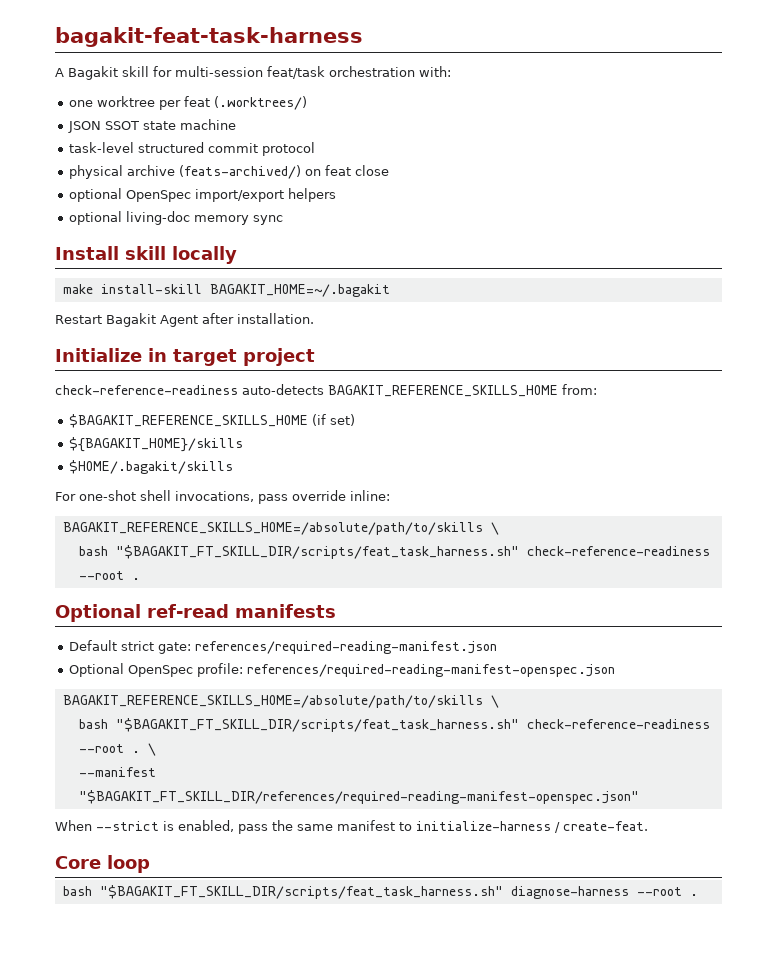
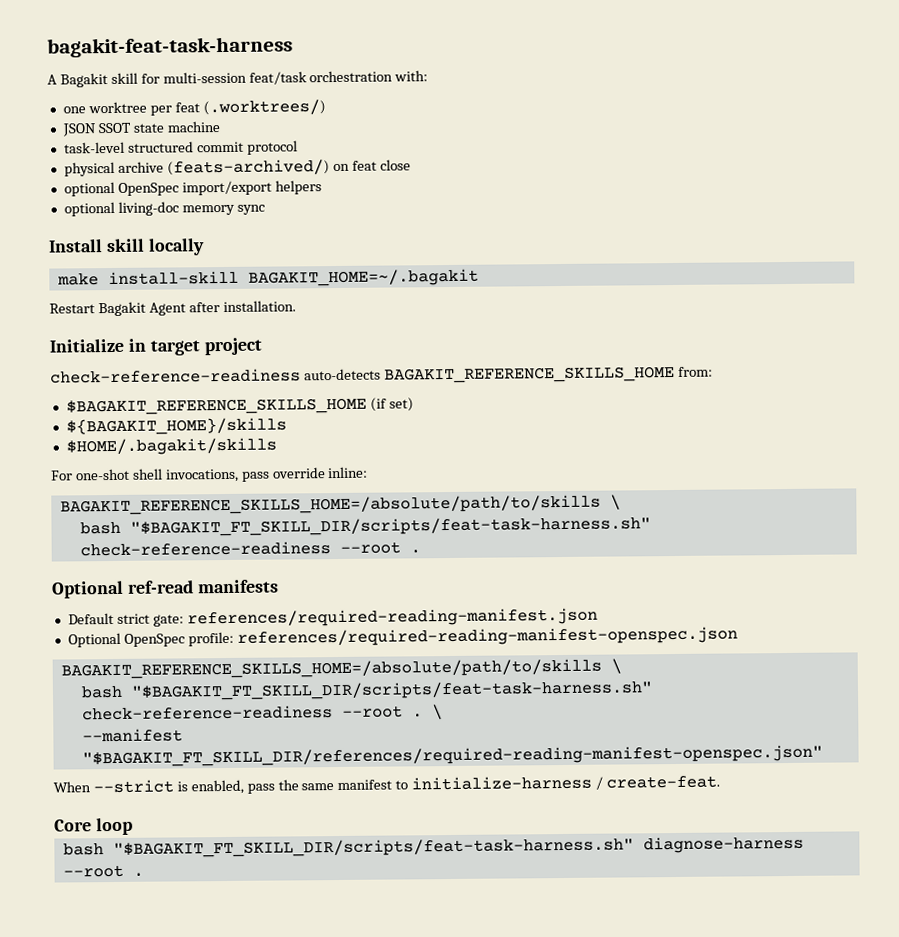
[115,545,519,559] "$BAGAKIT_FT_SKILL_DIR/scripts/feat_task_harness.sh" -> [129,516,651,537] "$BAGAKIT_FT_SKILL_DIR/scripts/feat-task-harness.sh"
[115,718,519,732] "$BAGAKIT_FT_SKILL_DIR/scripts/feat_task_harness.sh" -> [130,680,653,701] "$BAGAKIT_FT_SKILL_DIR/scripts/feat-task-harness.sh"
[99,885,503,899] "$BAGAKIT_FT_SKILL_DIR/scripts/feat_task_harness.sh" -> [112,837,634,859] "$BAGAKIT_FT_SKILL_DIR/scripts/feat-task-harness.sh"

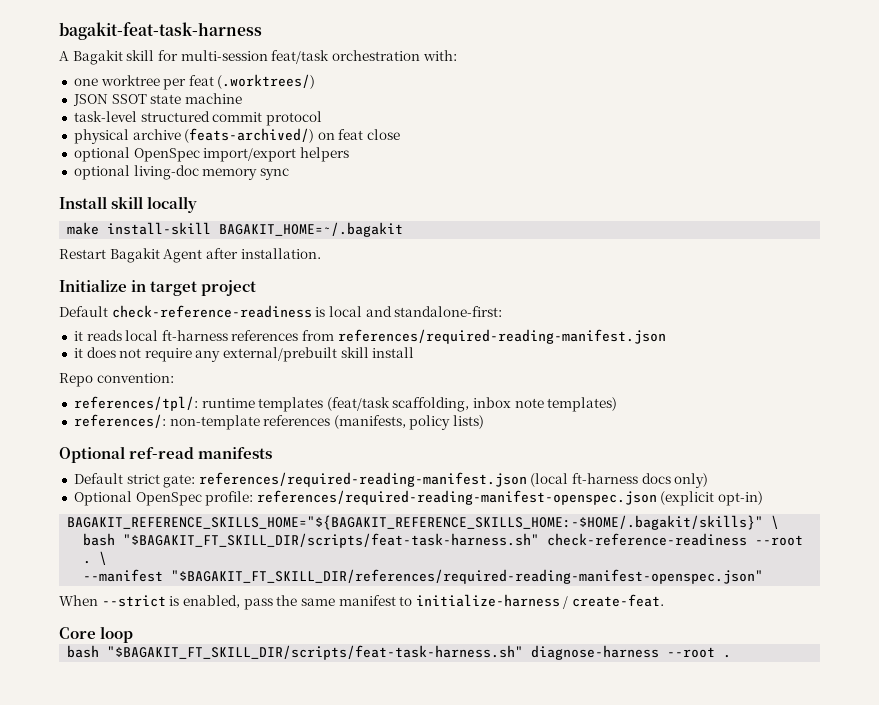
[50,365,713,384] [65,397,414,416] [65,417,287,436] [65,437,277,456] [51,466,369,483] [59,494,621,516] [79,516,651,537] [79,541,421,557] check-reference-readiness auto-detects BAGAKIT_REFERENCE_SKILLS_HOME from: // $BAGAKIT_REFERENCE_SKILLS_HOME (if set) // ${BAGAKIT_HOME}/skills // $HOME/.bagakit/skills // For one-shot shell invocations, pass override inline: // BAGAKIT_REFERENCE_SKILLS_HOME=/absolute/path/to/skills \ // bash "$BAGAKIT_FT_SKILL_DIR/scripts/feat-task-harness.sh" check-reference-readiness --root . -> [59,305,503,318] [73,329,666,344] [73,347,415,362] [59,373,174,387] [73,396,618,412] [73,414,485,430] Default check-reference-readiness is local and standalone-first: // it reads local ft-harness references from references/required-reading-manifest.json // it does not require any external/prebuilt skill install // Repo convention: // references/tpl/: runtime templates (feat/task scaffolding, inbox note templates) // references/: non-template references (manifests, policy lists)
(598, 617) none -> [530,473,709,488] (local ft-harness docs only)
[60,658,602,680] // BAGAKIT_REFERENCE_SKILLS_HOME=/absolute/path/to/skills -> [660,491,764,506] [67,515,764,530] (explicit opt-in) // BAGAKIT_REFERENCE_SKILLS_HOME="${BAGAKIT_REFERENCE_SKILLS_HOME:-$HOME/.bagakit/skills}"

